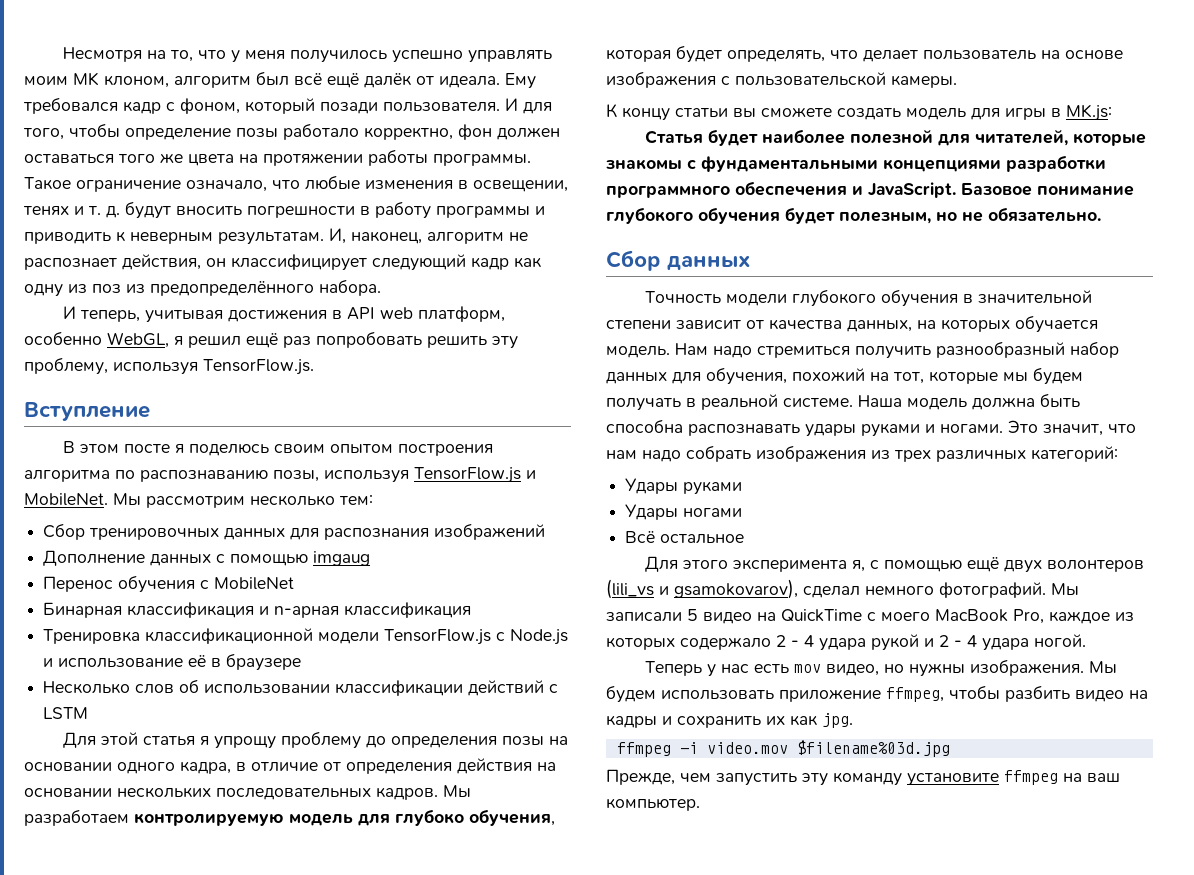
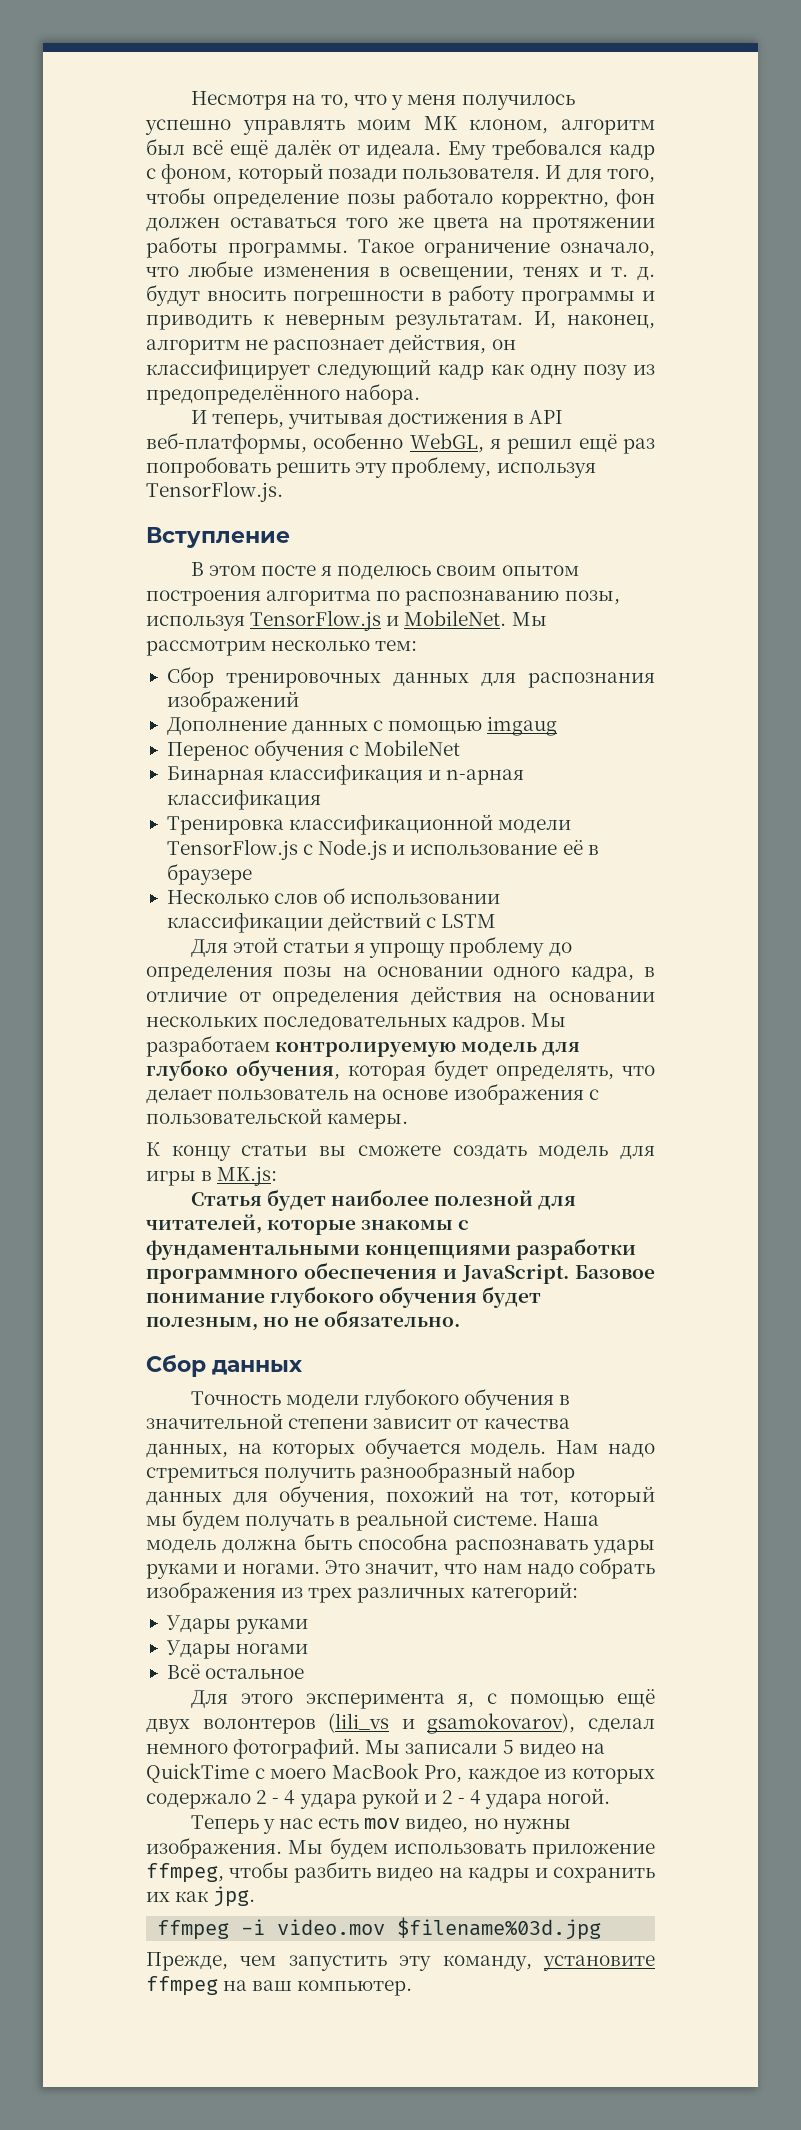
[68,284,121,293] из поз -> [583,364,628,380] позу
[380,306,506,322] web платформ, -> [146,432,307,454] веб-платформы,
[143,736,196,746] статья -> [283,942,350,953] статьи
[929,371,998,384] которые -> [570,1486,655,1507] который
[833,772,902,786] команду -> [442,1955,532,1971] команду,

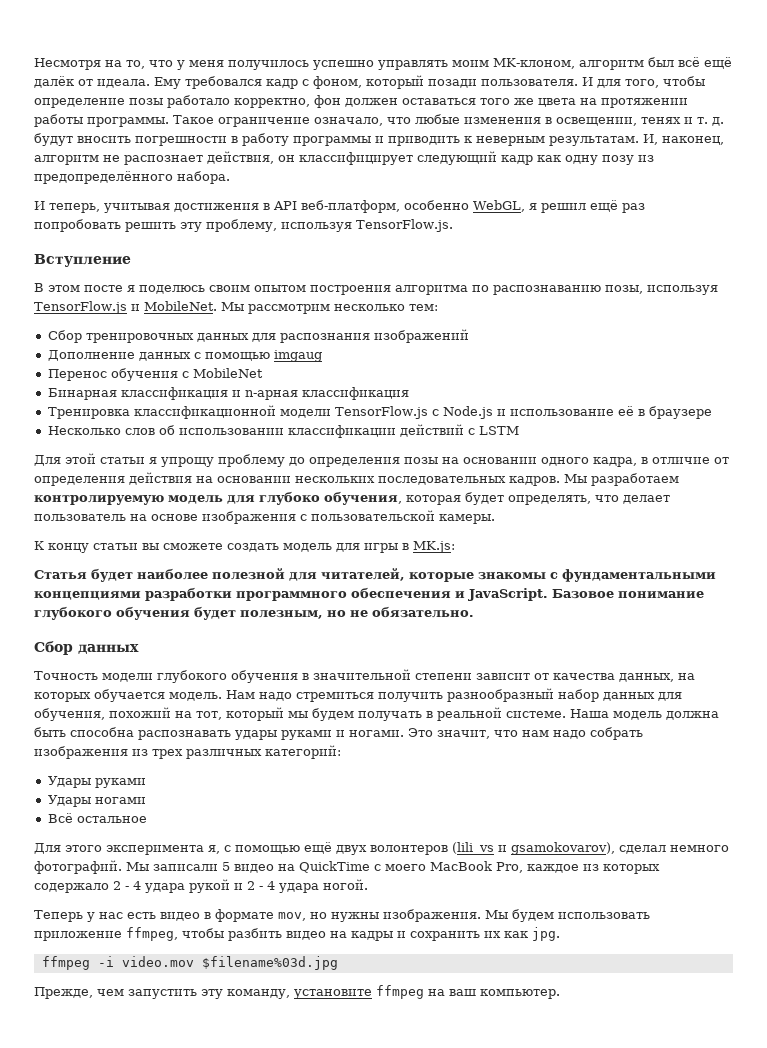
[423,116,549,134] MK клоном, -> [493,58,575,69] MK-клоном,
[146,432,307,454] веб-платформы, -> [301,200,400,213] веб-платформ,
[364,1818,469,1833] mov видео, -> [160,909,306,922] видео в формате mov,

